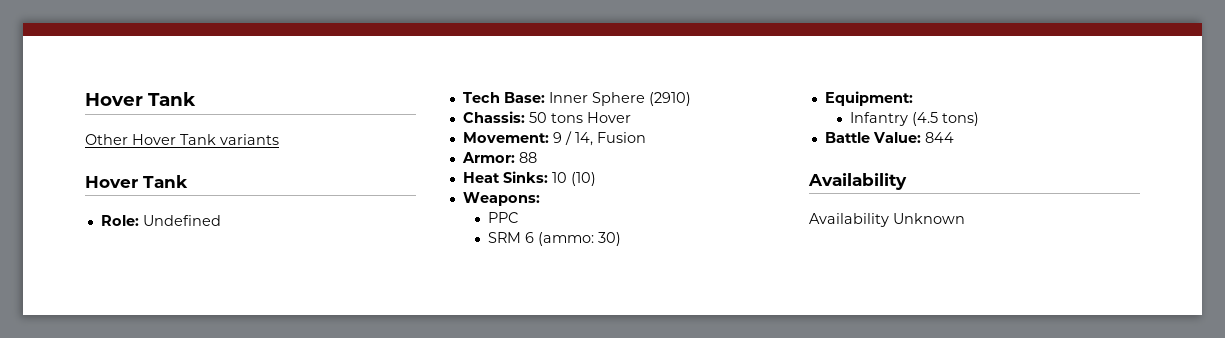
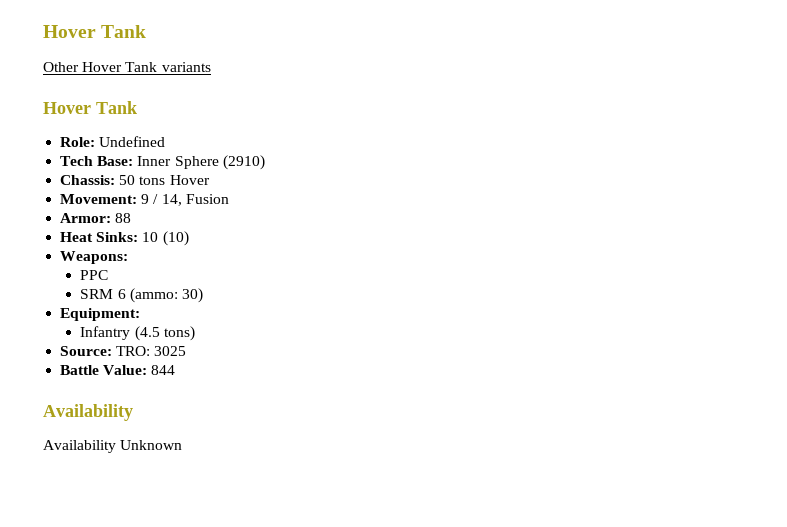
(979, 119) none -> [60,346,187,356] // Source: TRO: 3025

